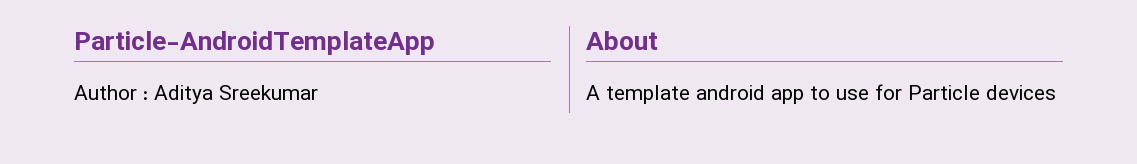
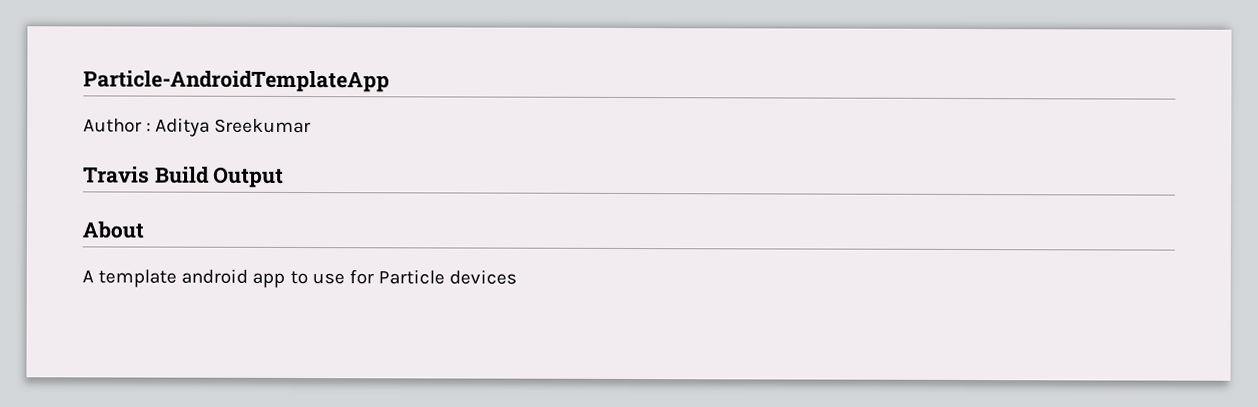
(318, 92) none -> [83,166,285,188] // Travis Build Output

